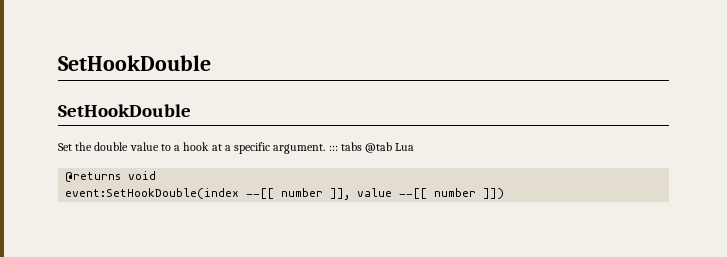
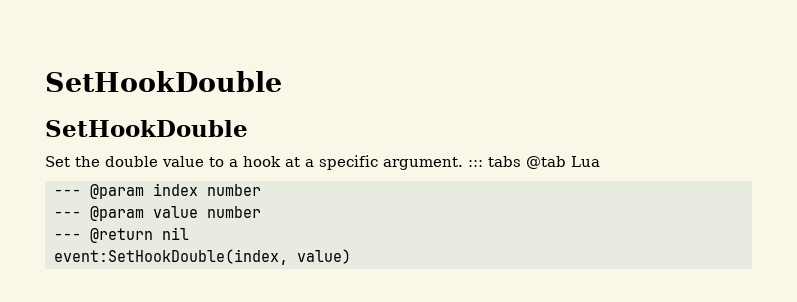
[65,171,157,182] [65,188,505,200] @returns void // event:SetHookDouble(index --[[ number ]], value --[[ number ]]) -> [53,183,261,199] [53,206,261,221] [53,227,189,243] [53,249,351,265] --- @param index number // --- @param value number // --- @return nil // event:SetHookDouble(index, value)

